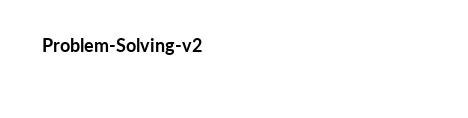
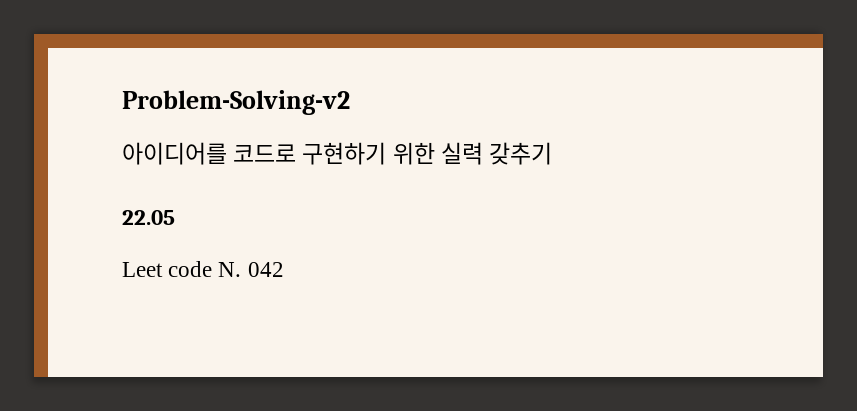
(202, 46) none -> [122,142,553,165] [122,210,175,225] [122,261,284,277] // 아이디어를 코드로 구현하기 위한 실력 갖추기 // 22.05 // Leet code N. 042

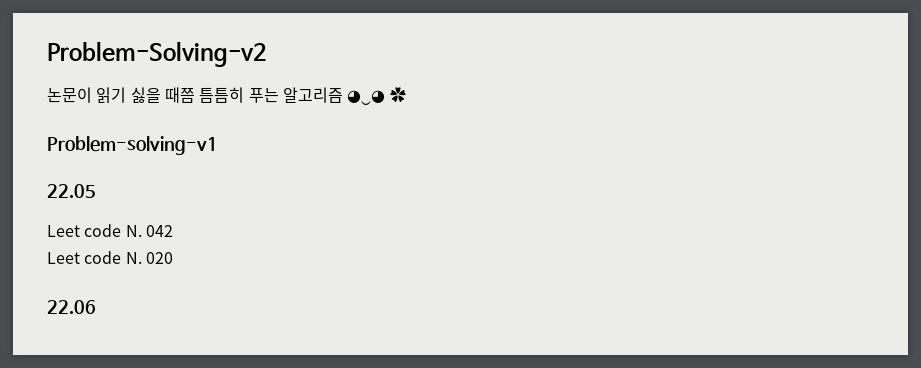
[122,142,553,165] 아이디어를 코드로 구현하기 위한 실력 갖추기 -> [47,87,406,105] [47,136,218,155] 논문이 읽기 싫을 때쯤 틈틈히 푸는 알고리즘 ◕‿◕ ✿ // Problem-solving-v1
(284, 269) none -> [47,251,173,264] [47,300,96,314] // Leet code N. 020 // 22.06

